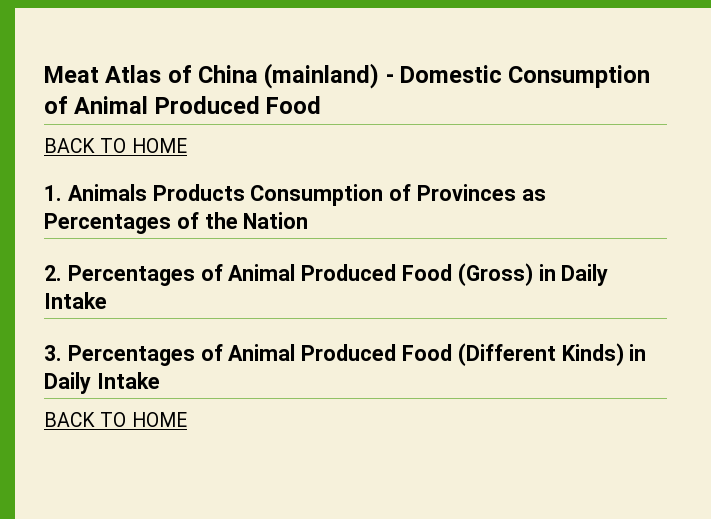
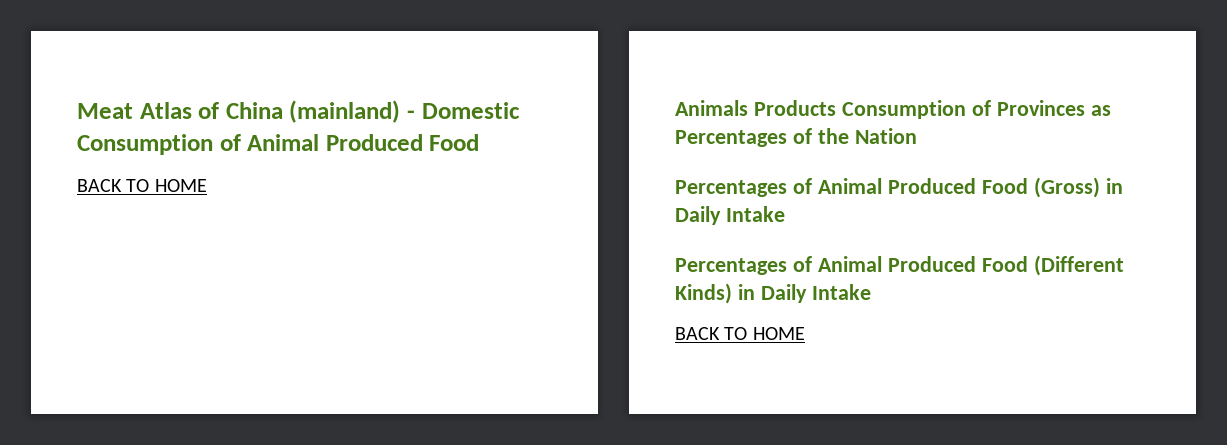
[44,185,62,201] 1. -> (207, 185) none
[44,265,62,281] 2. -> (917, 136) none
[44,345,62,361] 3. -> (785, 214) none

